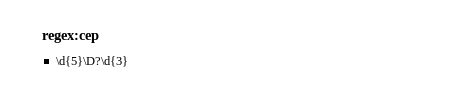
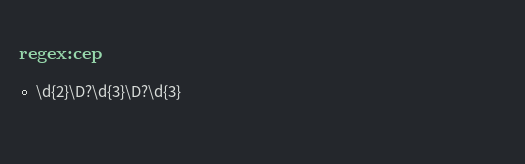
[55,56,128,67] \d{5}\D?\d{3} -> [35,84,181,100] \d{2}\D?\d{3}\D?\d{3}

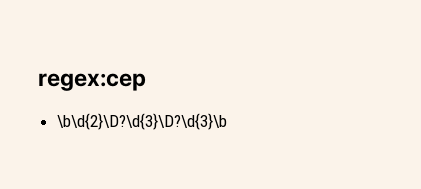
[35,84,181,100] \d{2}\D?\d{3}\D?\d{3} -> [56,113,227,130] \b\d{2}\D?\d{3}\D?\d{3}\b

